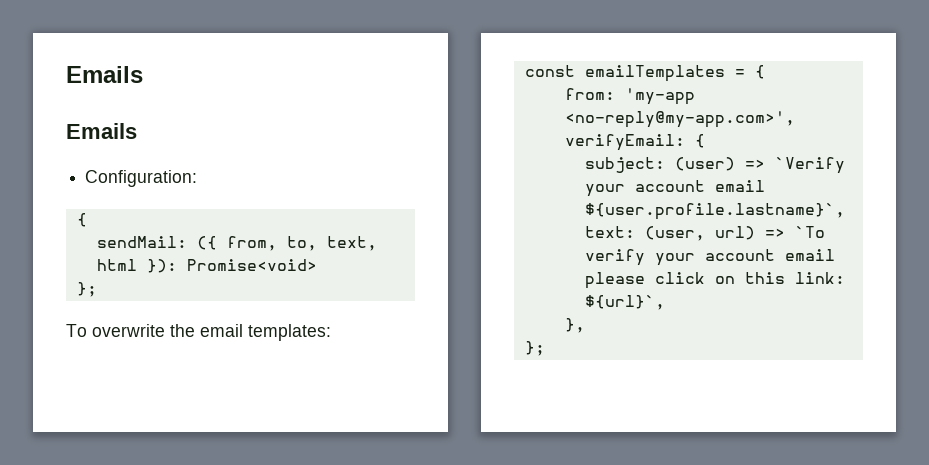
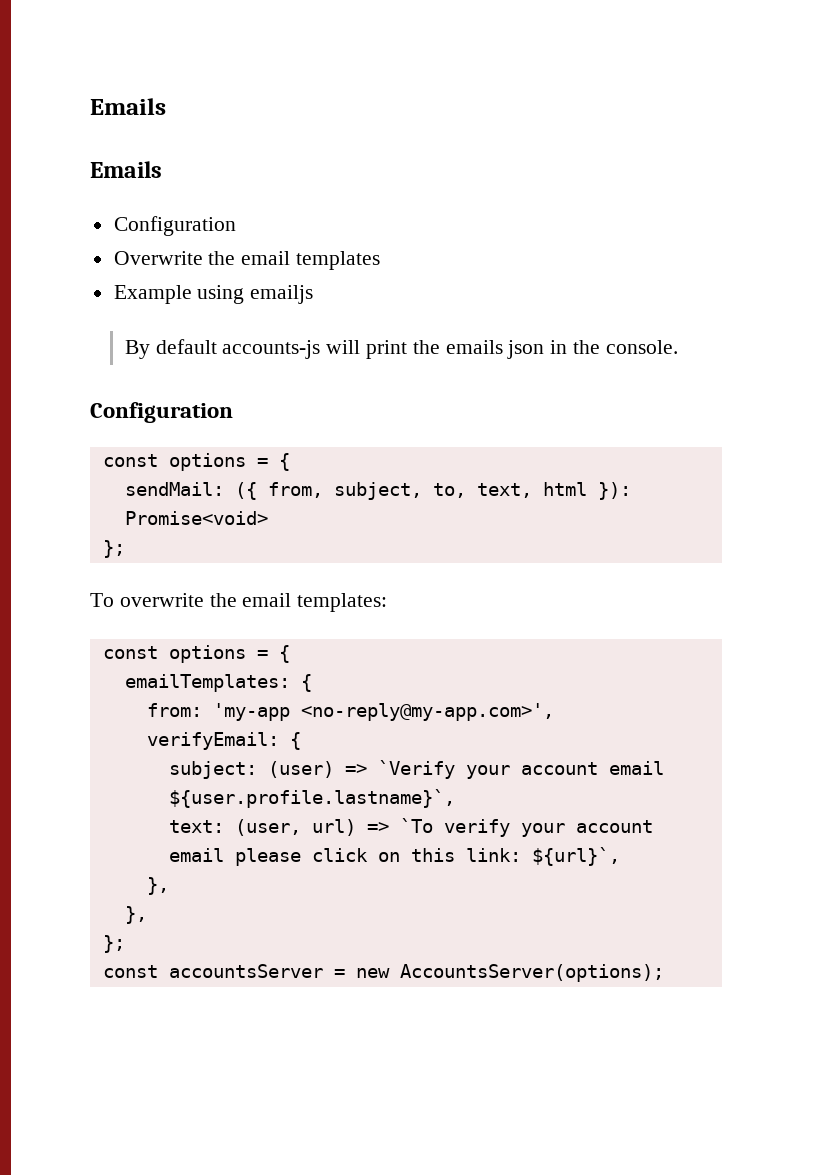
[85,170,198,187] Configuration: // -> [113,216,236,236] [113,251,381,270] [113,285,314,304] [124,339,678,359] [90,402,233,423] [102,453,268,471] Configuration // Overwrite the email templates // Example using emailjs // By default accounts-js will print the emails json in the console. // Configuration // const options =
(277, 243) none -> [333,482,422,500] subject,
[584,65,765,82] emailTemplates = { -> [168,645,290,663] [124,674,312,692] options = { // emailTemplates: {
[524,341,545,356] // }; -> [124,906,147,924] [102,935,125,953] [102,964,664,982] // }, // }; // const accountsServer = new AccountsServer(options);

